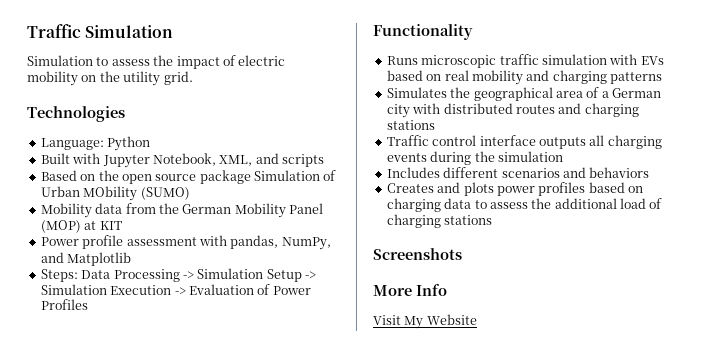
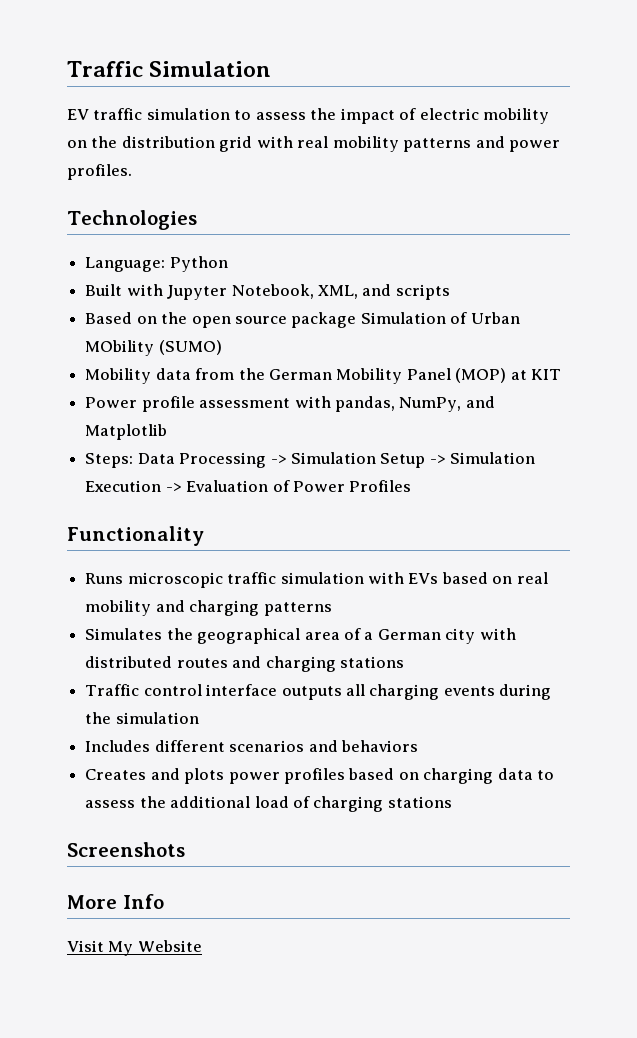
[27,55,93,66] Simulation -> [67,108,230,120] EV traffic simulation
[123,71,193,86] utility grid. -> [121,136,561,152] [67,164,132,180] distribution grid with real mobility patterns and power profiles.

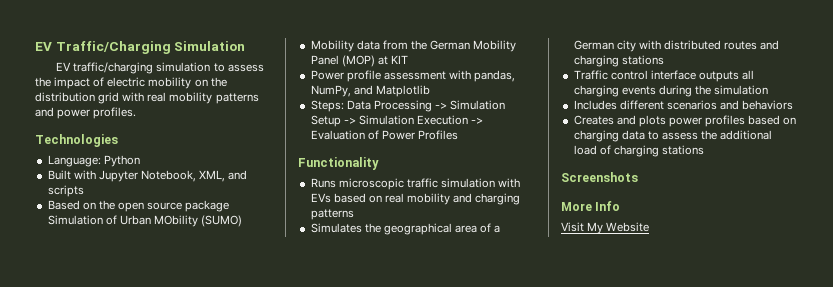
[67,61,143,77] Traffic -> [35,41,171,54] EV Traffic/Charging
[93,108,143,120] traffic -> [73,62,154,74] traffic/charging

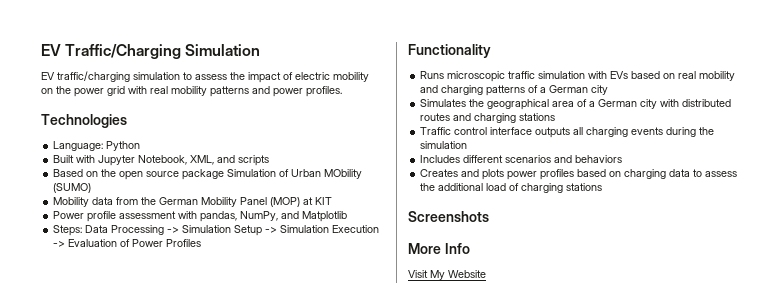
[35,92,95,102] distribution -> [74,88,104,97] power
(354, 214) none -> [528,85,609,95] of a German city

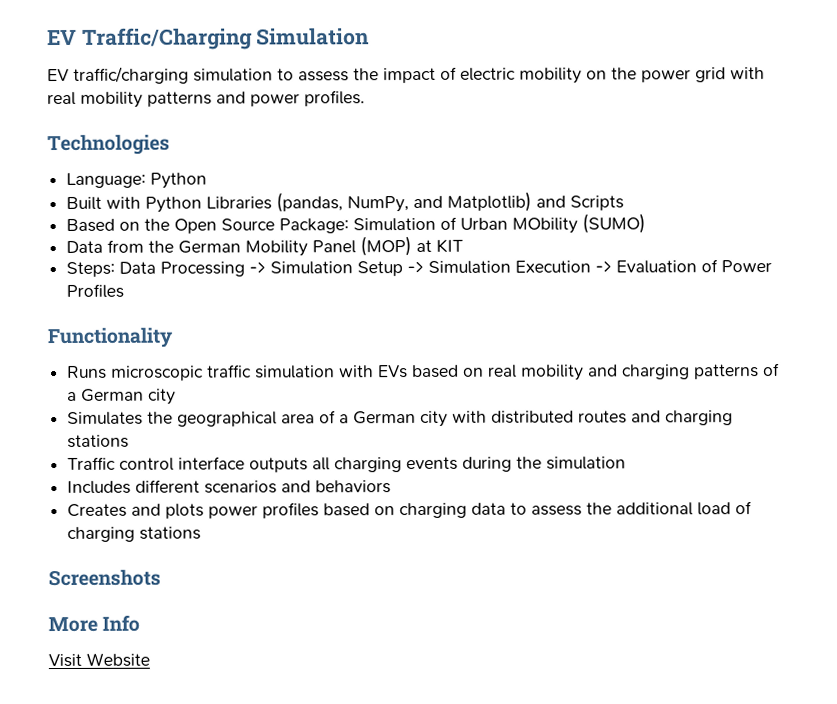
[98,155,270,166] Jupyter Notebook, XML, and scripts -> [145,191,625,213] Python Libraries (pandas, NumPy, and Matplotlib) and Scripts
[119,169,225,180] open source package -> [174,218,350,234] Open Source Package:
[53,197,114,207] Mobility data -> [66,240,104,253] Data
[53,211,348,222] // Power profile assessment with pandas, NumPy, and Matplotlib -> (464, 245) none
[430,270,445,280] My -> (82, 660) none

